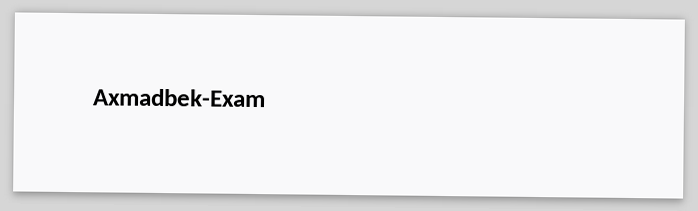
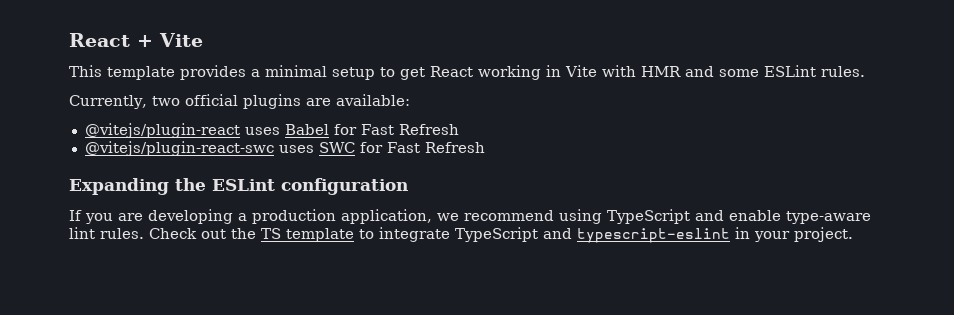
[92,88,266,108] Axmadbek-Exam -> [69,33,203,47] [69,65,865,80] [69,94,410,109] [84,123,459,138] [84,141,485,156] [69,178,408,195] [69,209,871,224] [69,227,853,243] React + Vite // This template provides a minimal setup to get React working in Vite with HMR and some ESLint rules. // Currently, two official plugins are available: // @vitejs/plugin-react uses Babel for Fast Refresh // @vitejs/plugin-react-swc uses SWC for Fast Refresh // Expanding the ESLint configuration // If you are developing a production application, we recommend using TypeScript and enable type-aware lint rules. Check out the TS template to integrate TypeScript and typescript-eslint in your project.

